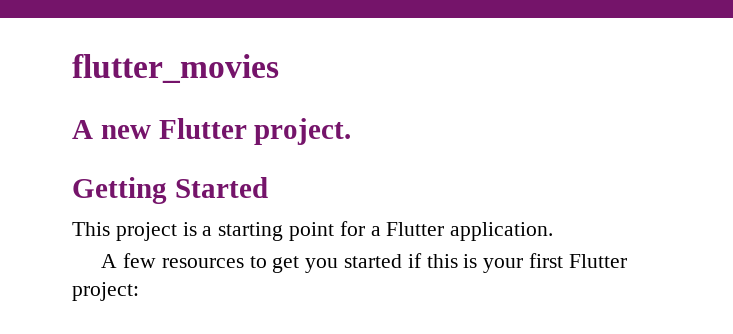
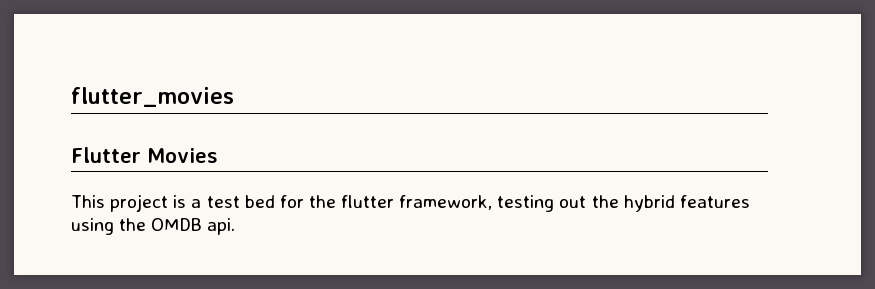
[72,118,352,145] [72,177,268,204] [72,221,554,241] [101,253,627,273] [72,282,139,301] A new Flutter project. // Getting Started // This project is a starting point for a Flutter application. // A few resources to get you started if this is your first Flutter project: -> [71,147,218,163] [71,194,750,212] [71,218,236,235] Flutter Movies // This project is a test bed for the flutter framework, testing out the hybrid features using the OMDB api.

